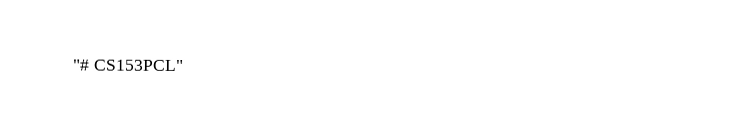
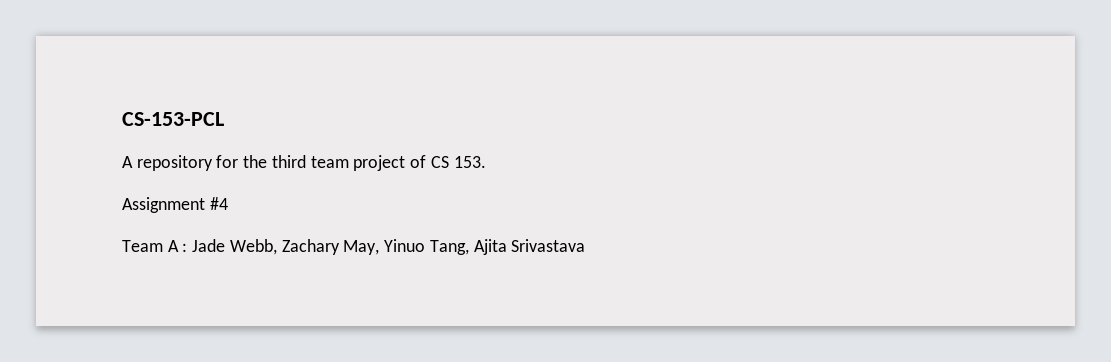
[72,59,184,72] "# CS153PCL" -> [122,112,224,126] [122,155,486,171] [122,197,228,213] [122,239,586,255] CS-153-PCL // A repository for the third team project of CS 153. // Assignment #4 // Team A : Jade Webb, Zachary May, Yinuo Tang, Ajita Srivastava

